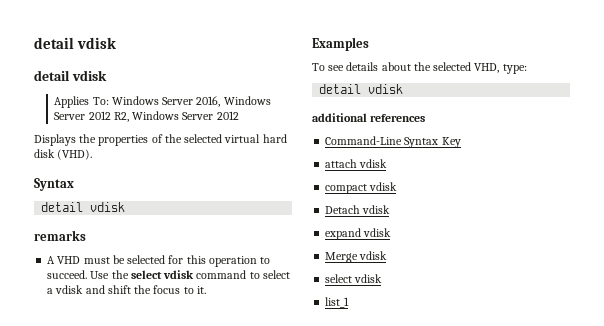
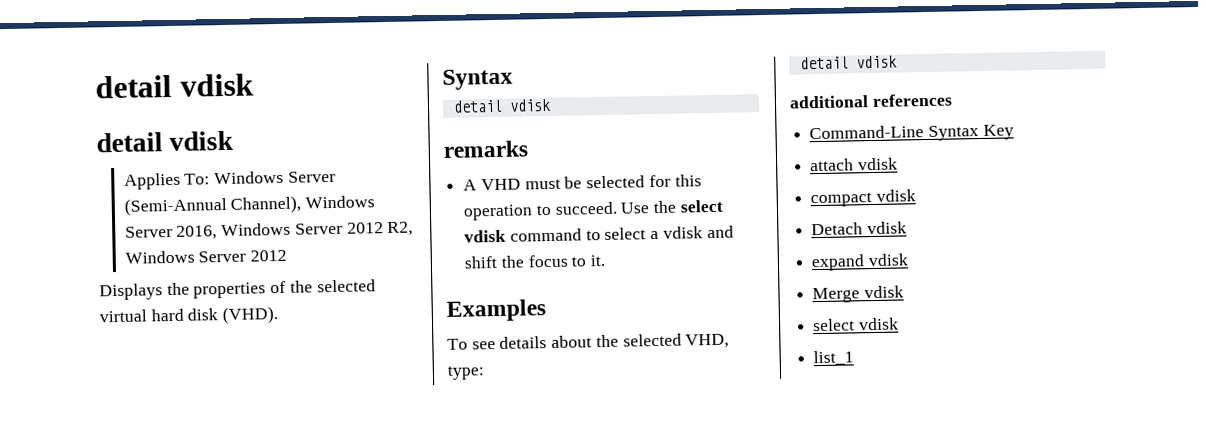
(194, 101) none -> [123,195,376,216] [124,225,173,238] (Semi-Annual Channel), Windows Server

